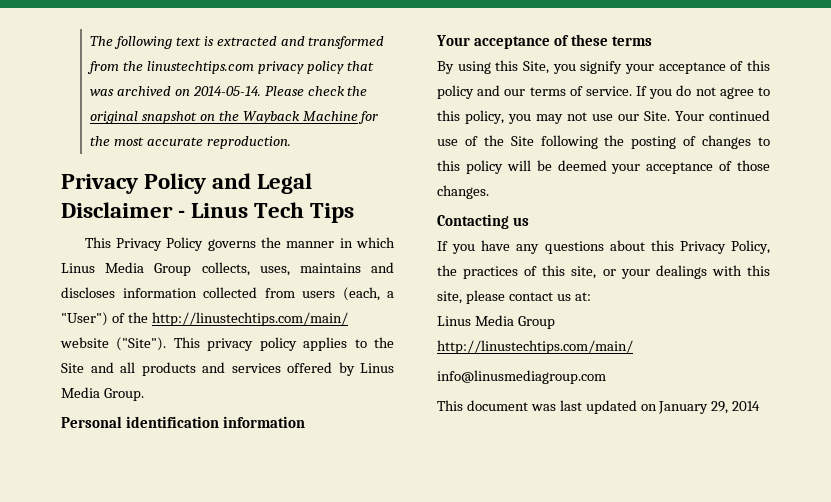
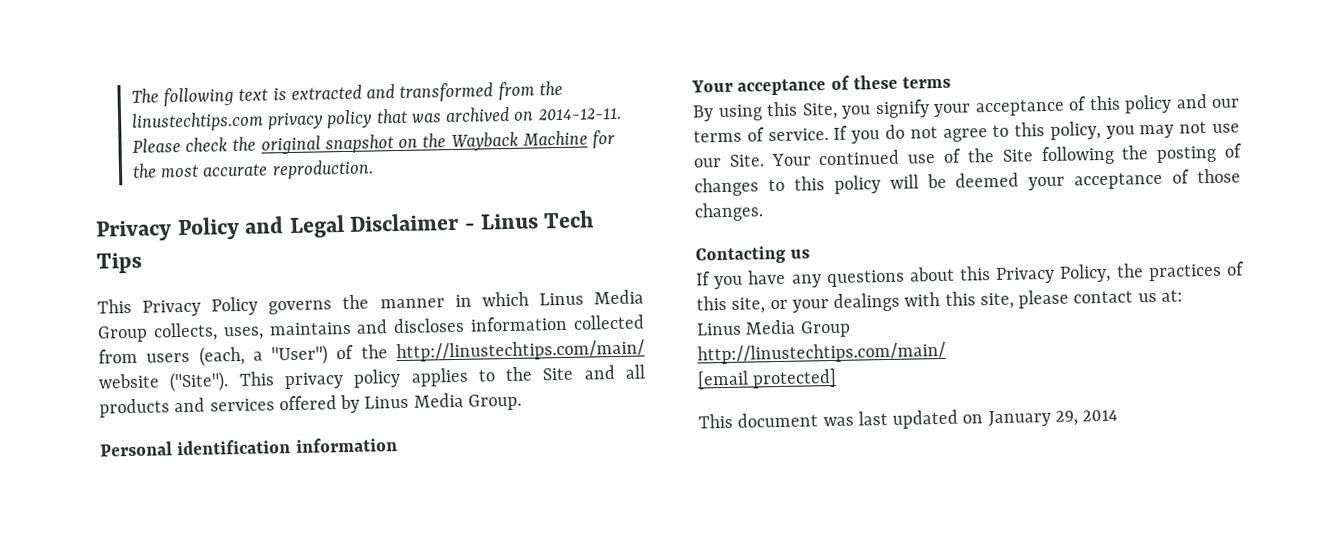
[192,86,261,96] 2014-05-14. -> [536,107,622,121] 2014-12-11.
[437,370,606,384] info@linusmediagroup.com -> [697,367,838,390] [email protected]

